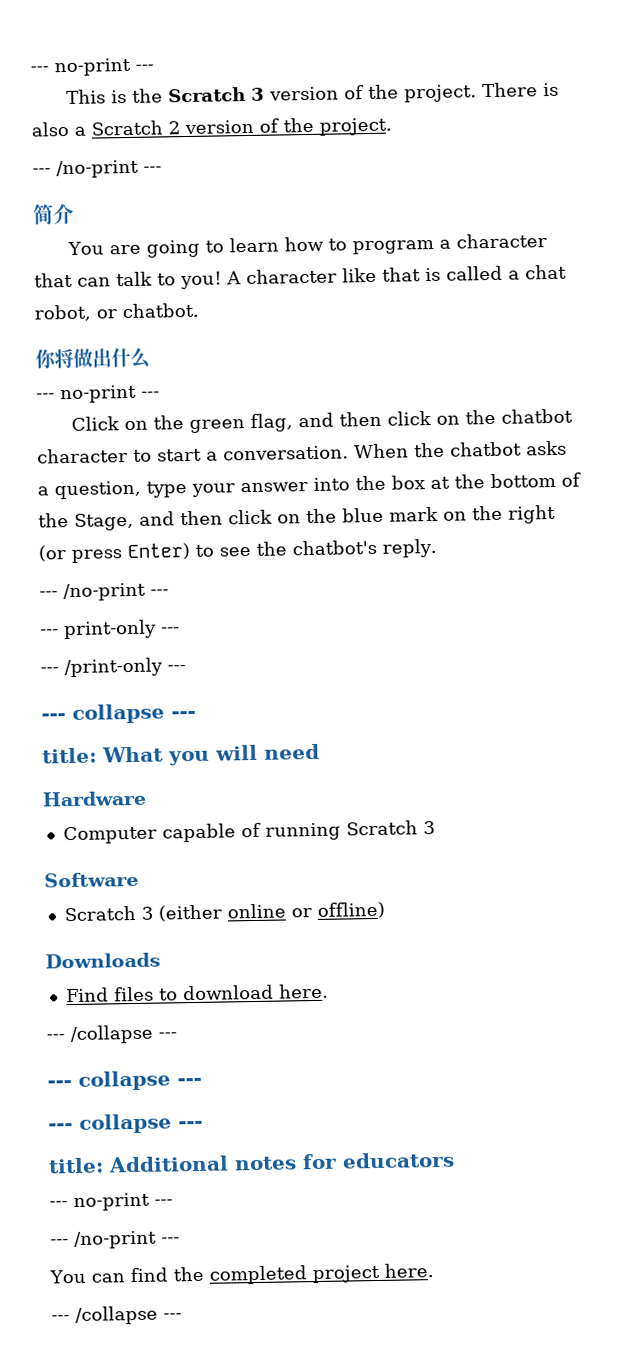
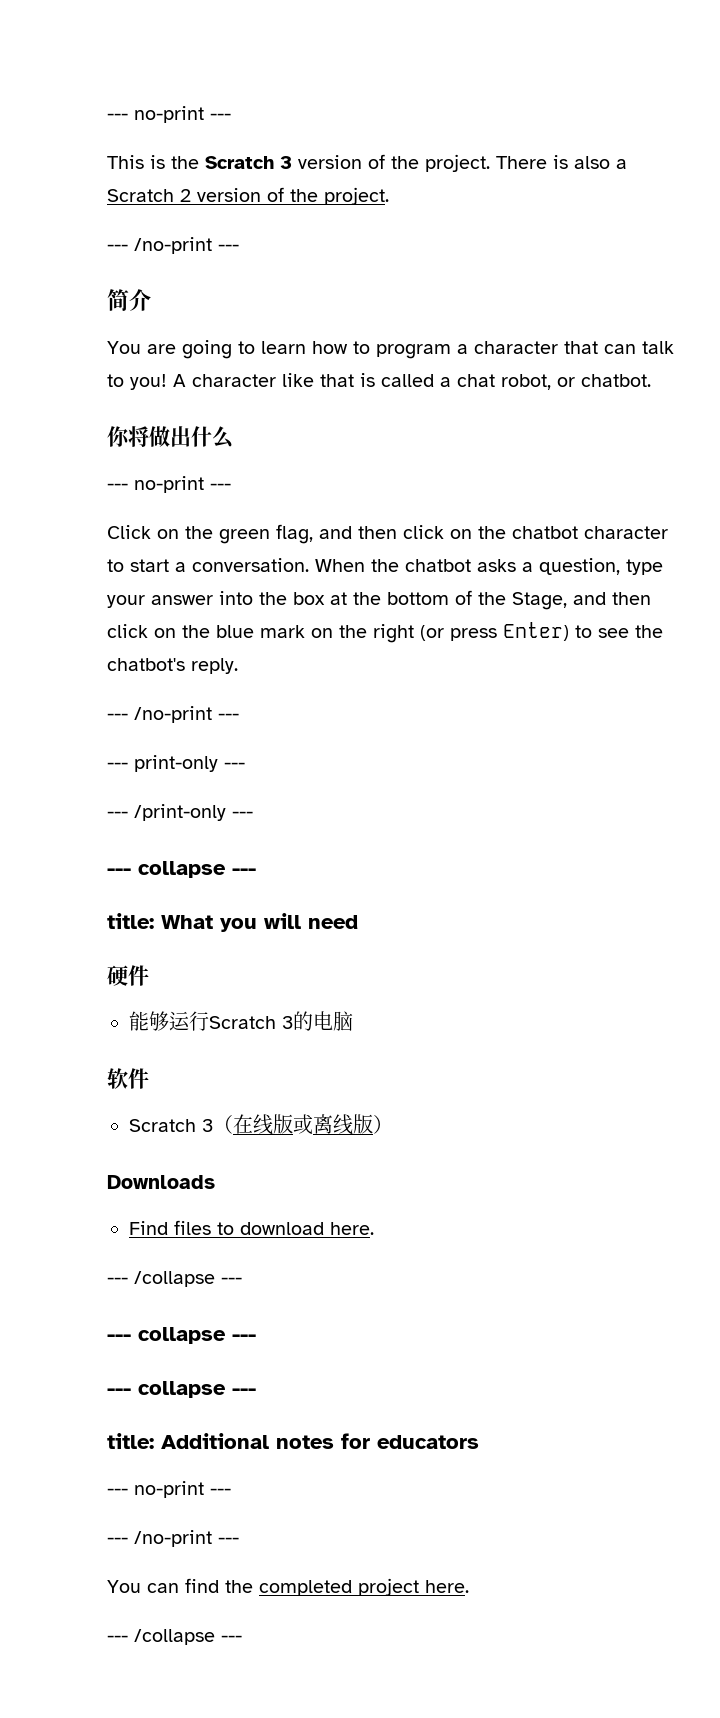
[42,790,147,807] [62,820,435,845] [44,871,139,888] [63,901,385,922] Hardware // Computer capable of running Scratch 3 // Software // Scratch 3 (either online or offline) -> [107,965,149,986] [129,1011,353,1031] [107,1068,149,1089] [129,1114,393,1135] 硬件 // 能够运行Scratch 3的电脑 // 软件 // Scratch 3（在线版或离线版）

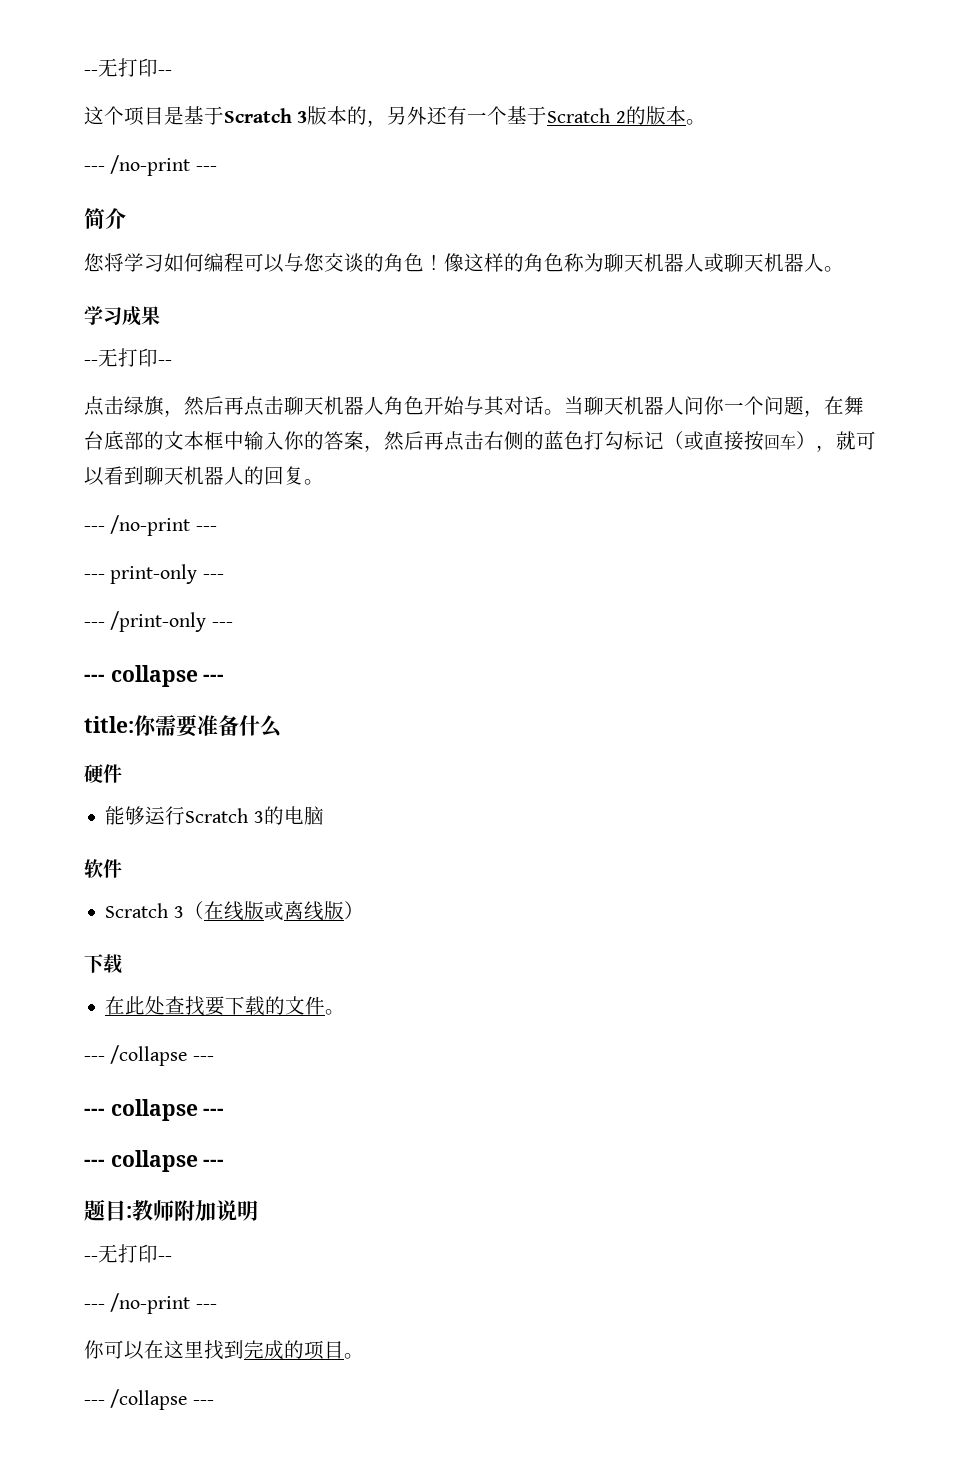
[107,106,231,123] [107,154,627,172] [107,187,389,205] [107,237,239,254] [107,289,151,311] [107,340,674,359] [107,373,651,390] [107,426,234,449] [107,476,231,493] [107,524,668,544] [107,558,663,575] [107,590,651,610] [107,622,663,643] [107,658,238,674] --- no-print --- // This is the Scratch 3 version of the project. There is also a Scratch 2 version of the project. // --- /no-print --- // 简介 // You are going to learn how to program a character that can talk to you! A character like that is called a chat robot, or chatbot. // 你将做出什么 // --- no-print --- // Click on the green flag, and then click on the chatbot character to start a conversation. When the chatbot asks a question, type your answer into the box at the bottom of the Stage, and then click on the blue mark on the right (or press Enter) to see the chatbot's reply. -> [84,58,172,77] [84,106,706,127] [84,155,217,176] [84,208,126,229] [84,253,844,273] [84,306,160,326] [84,348,172,367] [84,396,864,417] [84,430,876,452] [84,466,324,486] --无打印-- // 这个项目是基于Scratch 3版本的，另外还有一个基于Scratch 2的版本。 // --- /no-print --- // 简介 // 您将学习如何编程可以与您交谈的角色！像这样的角色称为聊天机器人或聊天机器人。 // 学习成果 // --无打印-- // 点击绿旗，然后再点击聊天机器人角色开始与其对话。当聊天机器人问你一个问题，在舞台底部的文本框中输入你的答案，然后再点击右侧的蓝色打勾标记（或直接按回车），就可以看到聊天机器人的回复。
[161,913,358,932] What you will need -> [134,714,282,738] 你需要准备什么
[107,1175,215,1189] [129,1220,374,1235] Downloads // Find files to download here. -> [84,954,123,974] [105,996,346,1016] 下载 // 在此处查找要下载的文件。
[107,1433,479,1449] [107,1481,231,1498] [107,1530,239,1547] [107,1578,469,1596] title: Additional notes for educators // --- no-print --- // --- /no-print --- // You can find the completed project here. -> [84,1199,258,1221] [84,1244,172,1263] [84,1293,217,1314] [84,1340,364,1360] 题目:教师附加说明 // --无打印-- // --- /no-print --- // 你可以在这里找到完成的项目。

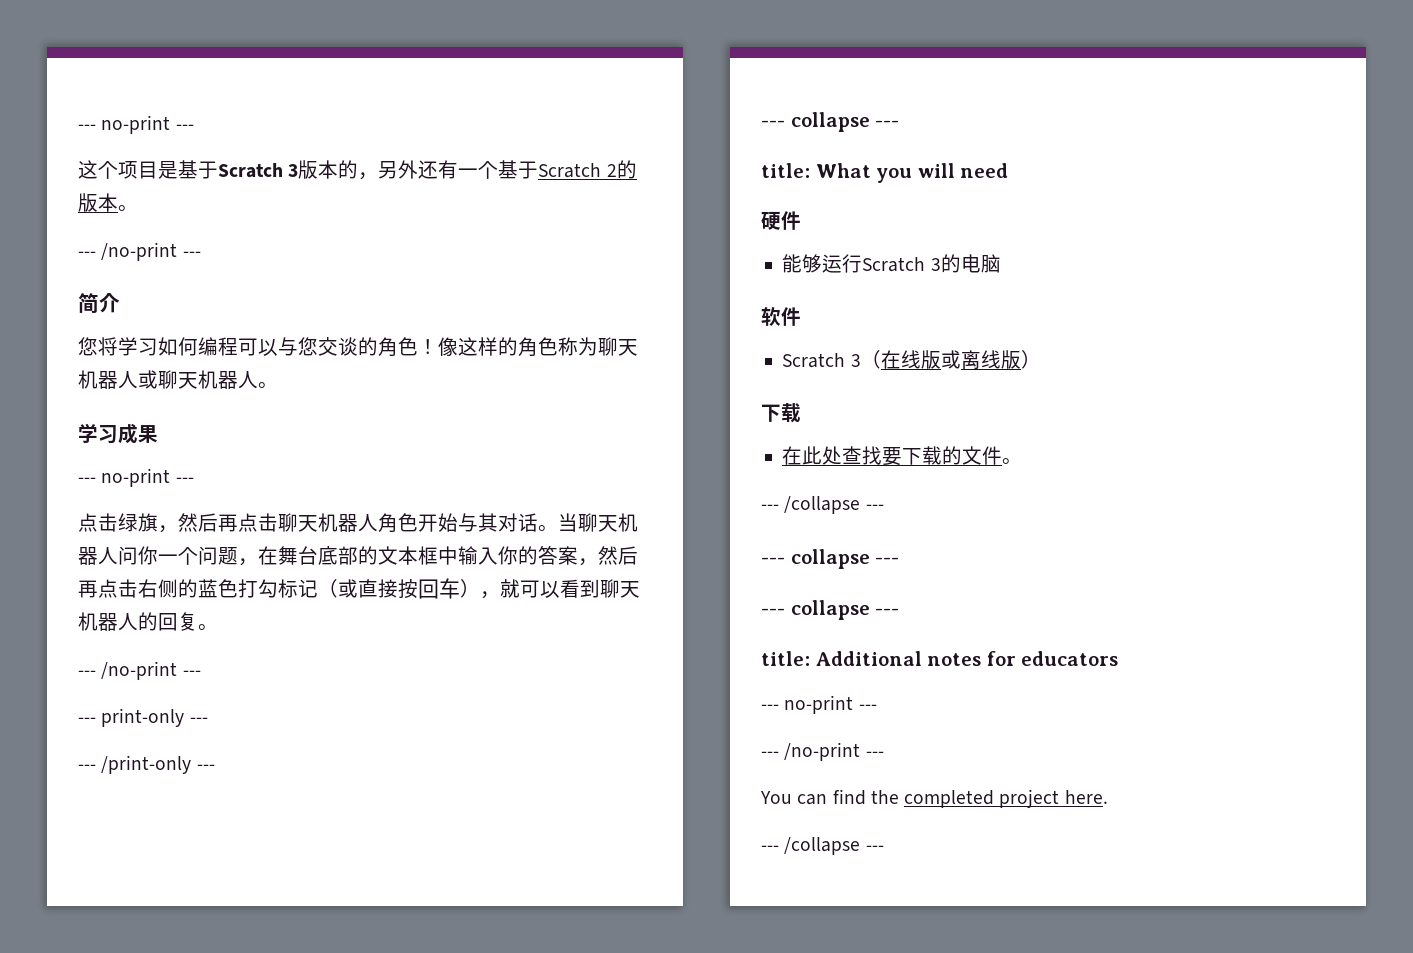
[84,58,172,77] --无打印-- -> [78,115,194,134] --- no-print ---
[84,348,172,367] --无打印-- -> [78,468,194,487] --- no-print ---
[134,714,282,738] 你需要准备什么 -> [815,163,1009,183] What you will need
[84,1199,258,1221] [84,1244,172,1263] [84,1293,217,1314] [84,1340,364,1360] 题目:教师附加说明 // --无打印-- // --- /no-print --- // 你可以在这里找到完成的项目。 -> [761,651,1119,666] [761,695,877,714] [761,742,884,761] [760,789,1108,808] title: Additional notes for educators // --- no-print --- // --- /no-print --- // You can find the completed project here.

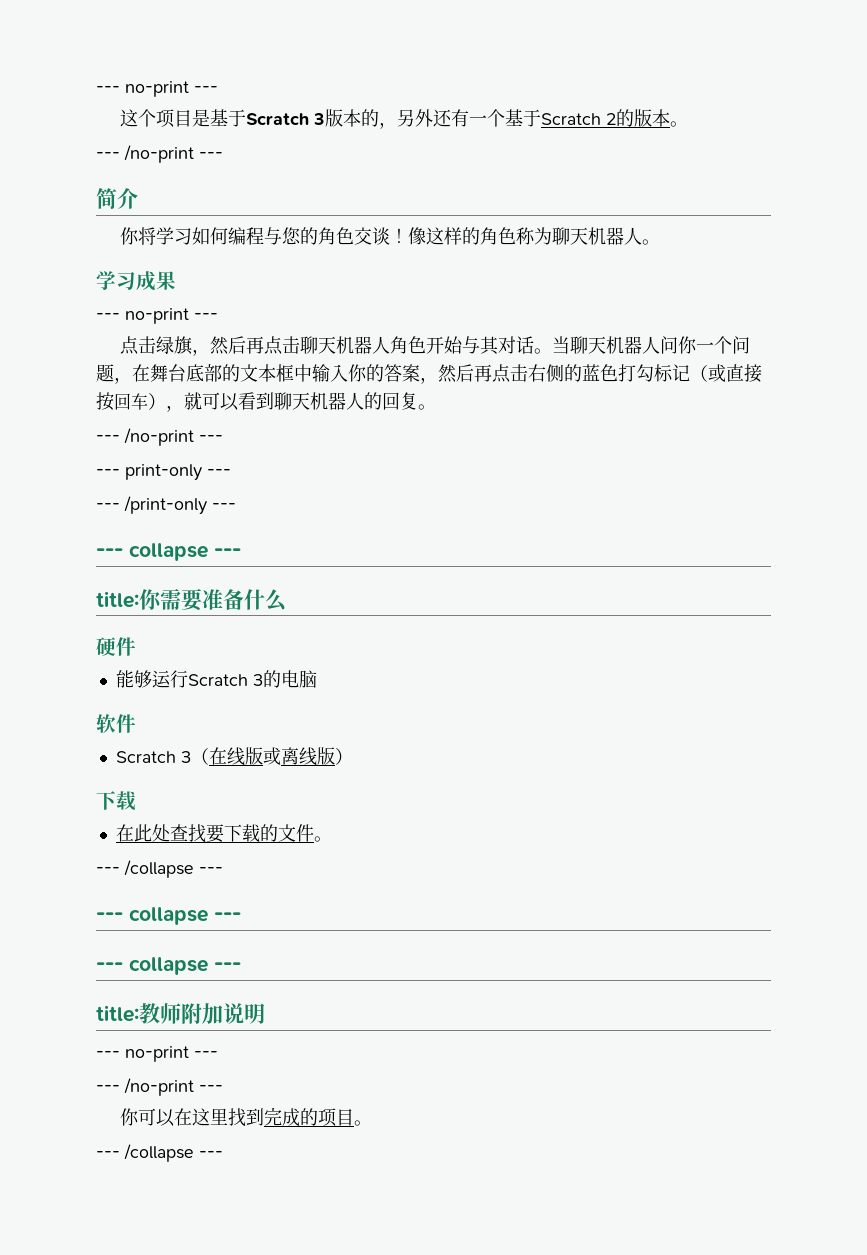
[78,337,98,356] 您 -> [120,227,140,245] 你
[238,337,418,357] 可以与您交谈的角色 -> [264,227,391,245] 与您的角色交谈
[138,370,258,389] 或聊天机器人 -> (643, 236) none
[815,163,1009,183] What you will need -> [139,588,287,612] 你需要准备什么
[815,651,1119,666] Additional notes for educators -> [139,1003,265,1024] 教师附加说明
[760,789,1108,808] You can find the completed project here. -> [120,1107,373,1127] 你可以在这里找到完成的项目。

